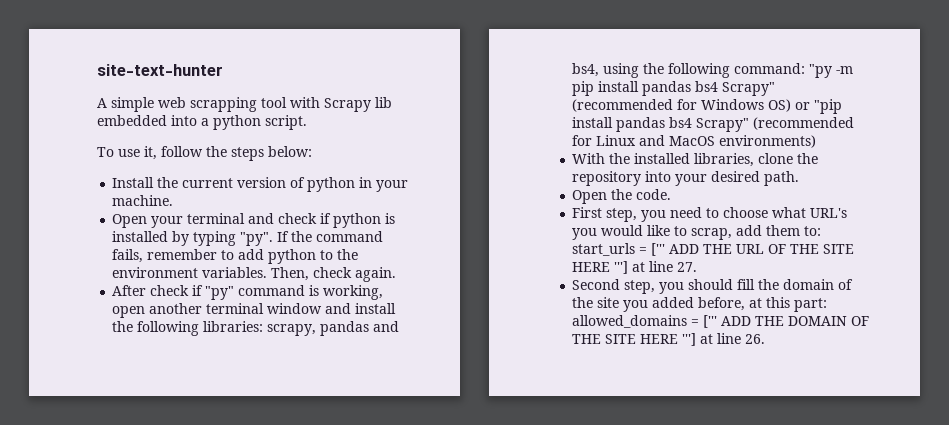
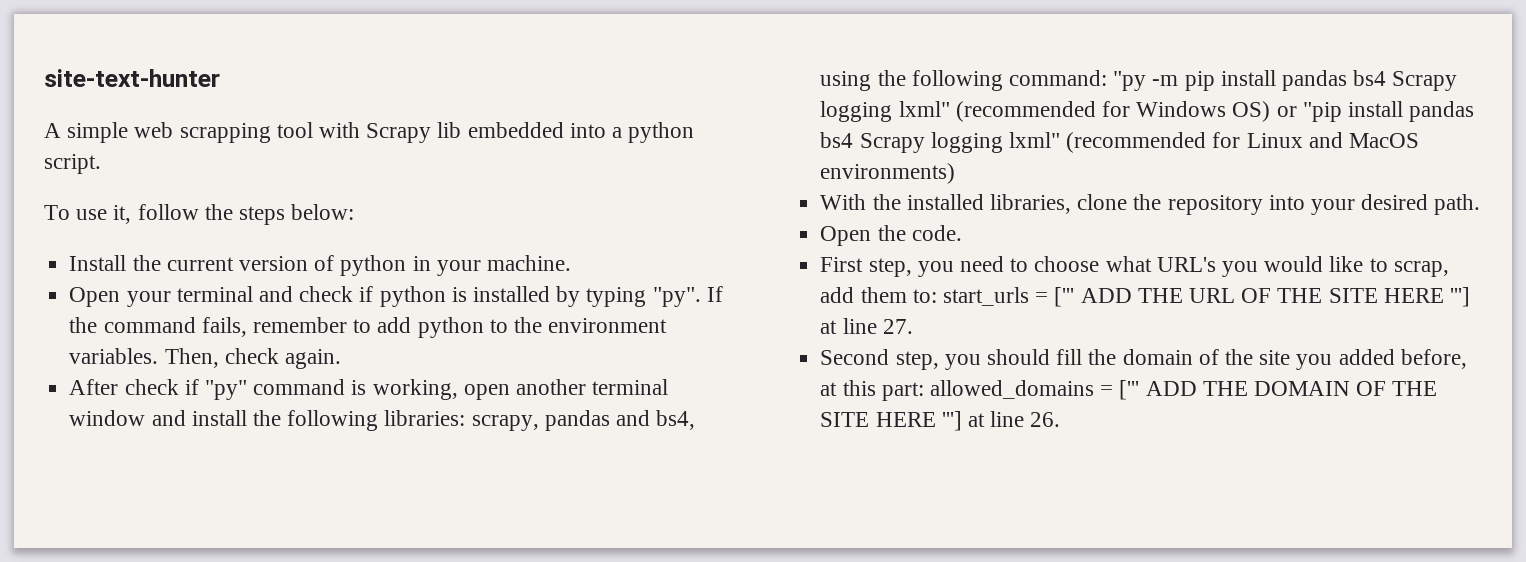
[722,82,776,96] Scrapy" -> [1392,71,1458,91] [820,101,950,122] Scrapy logging lxml"
[696,118,750,132] Scrapy" -> [859,132,1060,153] Scrapy logging lxml"

